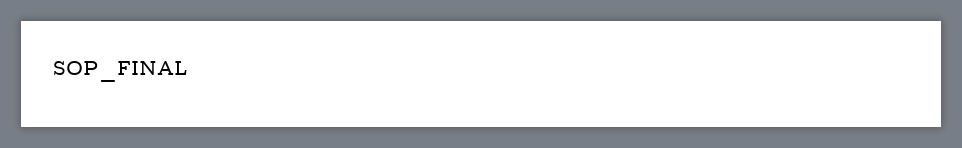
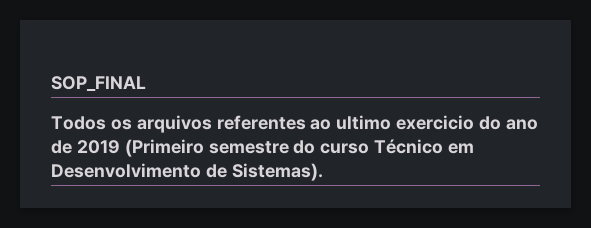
(187, 71) none -> [51,115,538,133] [51,139,475,157] [51,163,323,181] // Todos os arquivos referentes ao ultimo exercicio do ano de 2019 (Primeiro semestre do curso Técnico em Desenvolvimento de Sistemas).

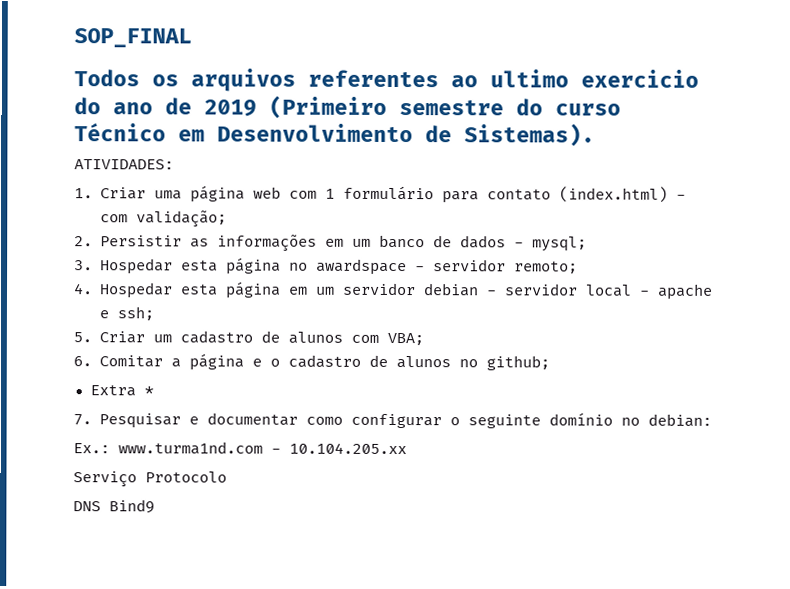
(323, 172) none -> [74,159,174,170] [74,185,686,204] [99,210,227,228] [74,234,587,252] [74,257,578,276] [73,281,713,300] [98,306,154,321] [73,330,424,346] [73,353,550,371] [89,385,154,397] [73,412,712,429] [73,441,407,455] [73,471,227,488] [73,499,155,514] // ATIVIDADES: // 1. Criar uma página web com 1 formulário para contato (index.html) - com validação; // 2. Persistir as informações em um banco de dados - mysql; // 3. Hospedar esta página no awardspace - servidor remoto; // 4. Hospedar esta página em um servidor debian - servidor local - apache e ssh; // 5. Criar um cadastro de alunos com VBA; // 6. Comitar a página e o cadastro de alunos no github; // Extra * // 7. Pesquisar e documentar como configurar o seguinte domínio no debian: // Ex.: www.turma1nd.com - 10.104.205.xx // Serviço Protocolo // DNS Bind9

